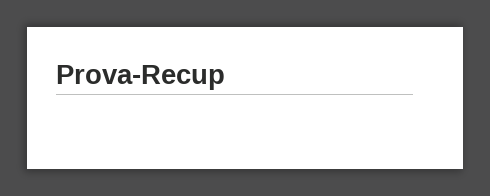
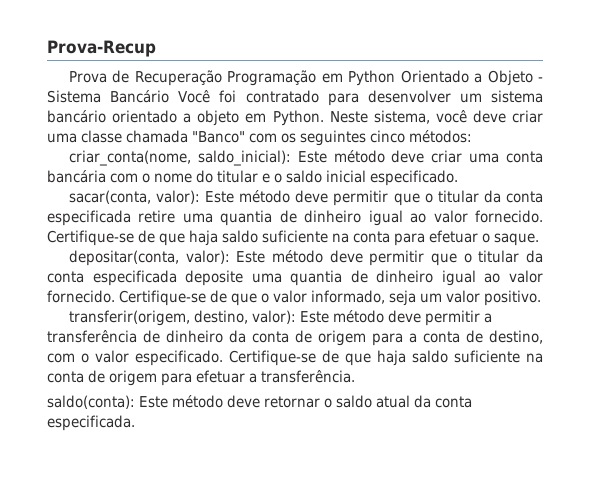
(225, 77) none -> [68,70,544,86] [47,90,543,106] [47,110,544,126] [47,130,472,146] [68,150,543,166] [47,170,458,186] [68,190,544,206] [47,210,544,226] [47,230,539,246] [68,250,543,266] [47,270,543,286] [47,290,541,306] [68,310,492,326] [47,330,543,346] [47,350,543,366] [47,370,355,386] [47,395,472,409] [47,415,135,431] // Prova de Recuperação Programação em Python Orientado a Objeto - Sistema Bancário Você foi contratado para desenvolver um sistema bancário orientado a objeto em Python. Neste sistema, você deve criar uma classe chamada "Banco" com os seguintes cinco métodos: // criar_conta(nome, saldo_inicial): Este método deve criar uma conta bancária com o nome do titular e o saldo inicial especificado. // sacar(conta, valor): Este método deve permitir que o titular da conta especificada retire uma quantia de dinheiro igual ao valor fornecido. Certifique-se de que haja saldo suficiente na conta para efetuar o saque. // depositar(conta, valor): Este método deve permitir que o titular da conta especificada deposite uma quantia de dinheiro igual ao valor fornecido. Certifique-se de que o valor informado, seja um valor positivo. // transferir(origem, destino, valor): Este método deve permitir a transferência de dinheiro da conta de origem para a conta de destino, com o valor especificado. Certifique-se de que haja saldo suficiente na conta de origem para efetuar a transferência. // saldo(conta): Este método deve retornar o saldo atual da conta especificada.

